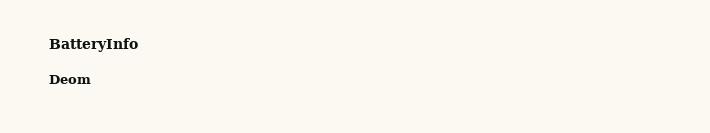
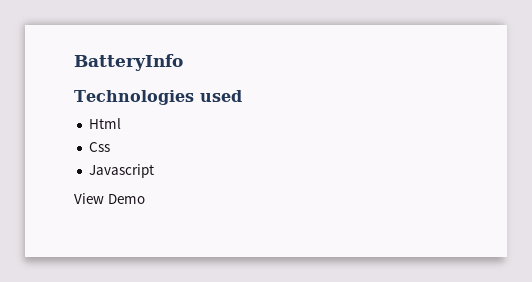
[49,75,91,84] Deom -> [74,90,242,105] [88,118,121,129] [88,142,110,152] [88,164,154,178] [74,193,145,204] Technologies used // Html // Css // Javascript // View Demo

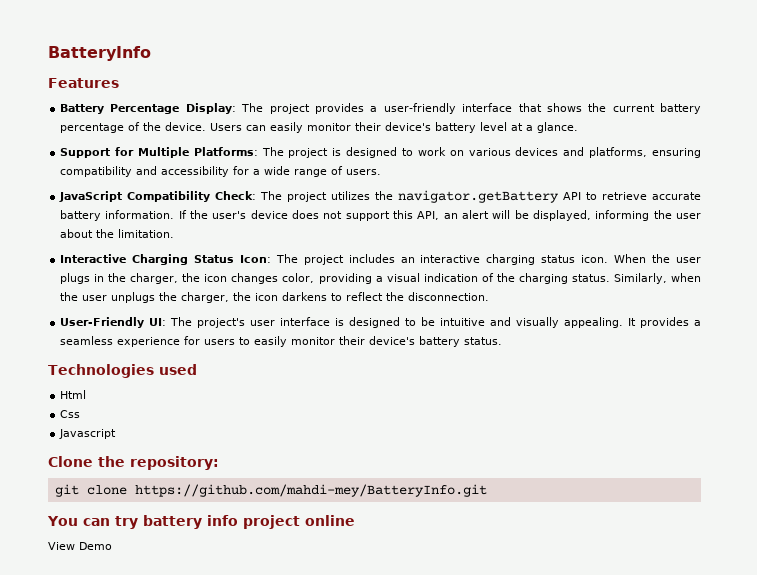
(183, 62) none -> [48,78,119,88] [60,103,701,114] [60,122,579,133] [60,147,702,158] [60,166,382,177] [59,190,701,203] [60,210,702,221] [60,229,175,238] [60,254,701,265] [60,273,701,284] [60,292,490,303] [60,317,701,328] [60,336,503,347] // Features // Battery Percentage Display: The project provides a user-friendly interface that shows the current battery percentage of the device. Users can easily monitor their device's battery level at a glance. // Support for Multiple Platforms: The project is designed to work on various devices and platforms, ensuring compatibility and accessibility for a wide range of users. // JavaScript Compatibility Check: The project utilizes the navigator.getBattery API to retrieve accurate battery information. If the user's device does not support this API, an alert will be displayed, informing the user about the limitation. // Interactive Charging Status Icon: The project includes an interactive charging status icon. When the user plugs in the charger, the icon changes color, providing a visual indication of the charging status. Similarly, when the user unplugs the charger, the icon darkens to reflect the disconnection. // User-Friendly UI: The project's user interface is designed to be intuitive and visually appealing. It provides a seamless experience for users to easily monitor their device's battery status.
(154, 171) none -> [48,456,219,470] [54,484,487,497] [47,515,355,529] // Clone the repository: // git clone https://github.com/mahdi-mey/BatteryInfo.git // You can try battery info project online

